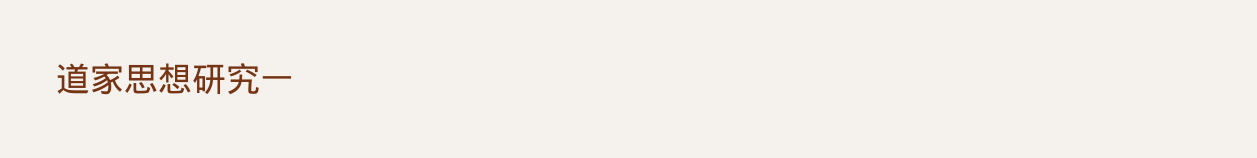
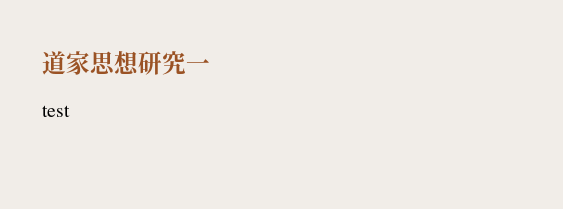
(294, 83) none -> [42,105,70,117] // test

